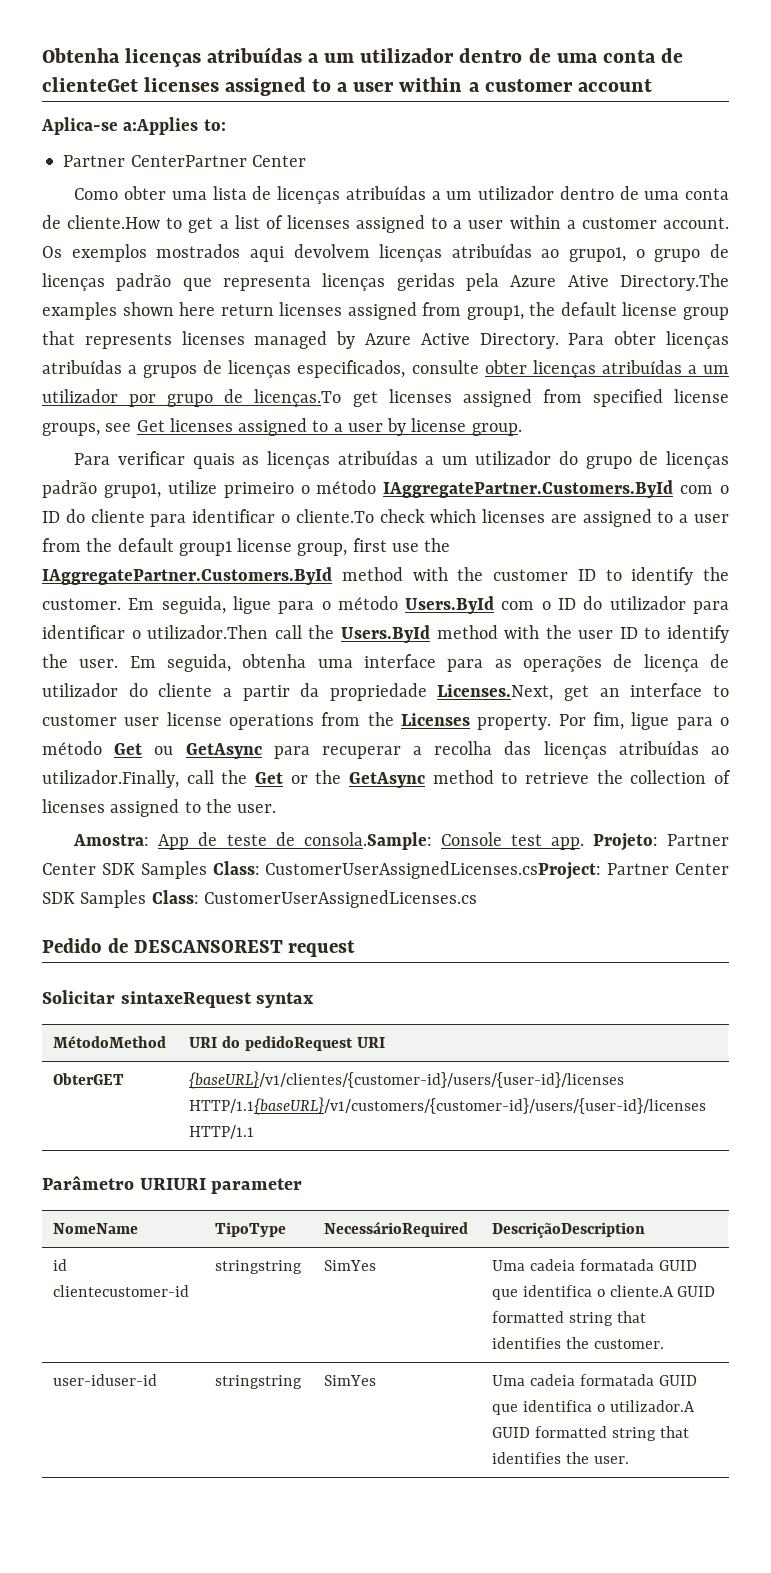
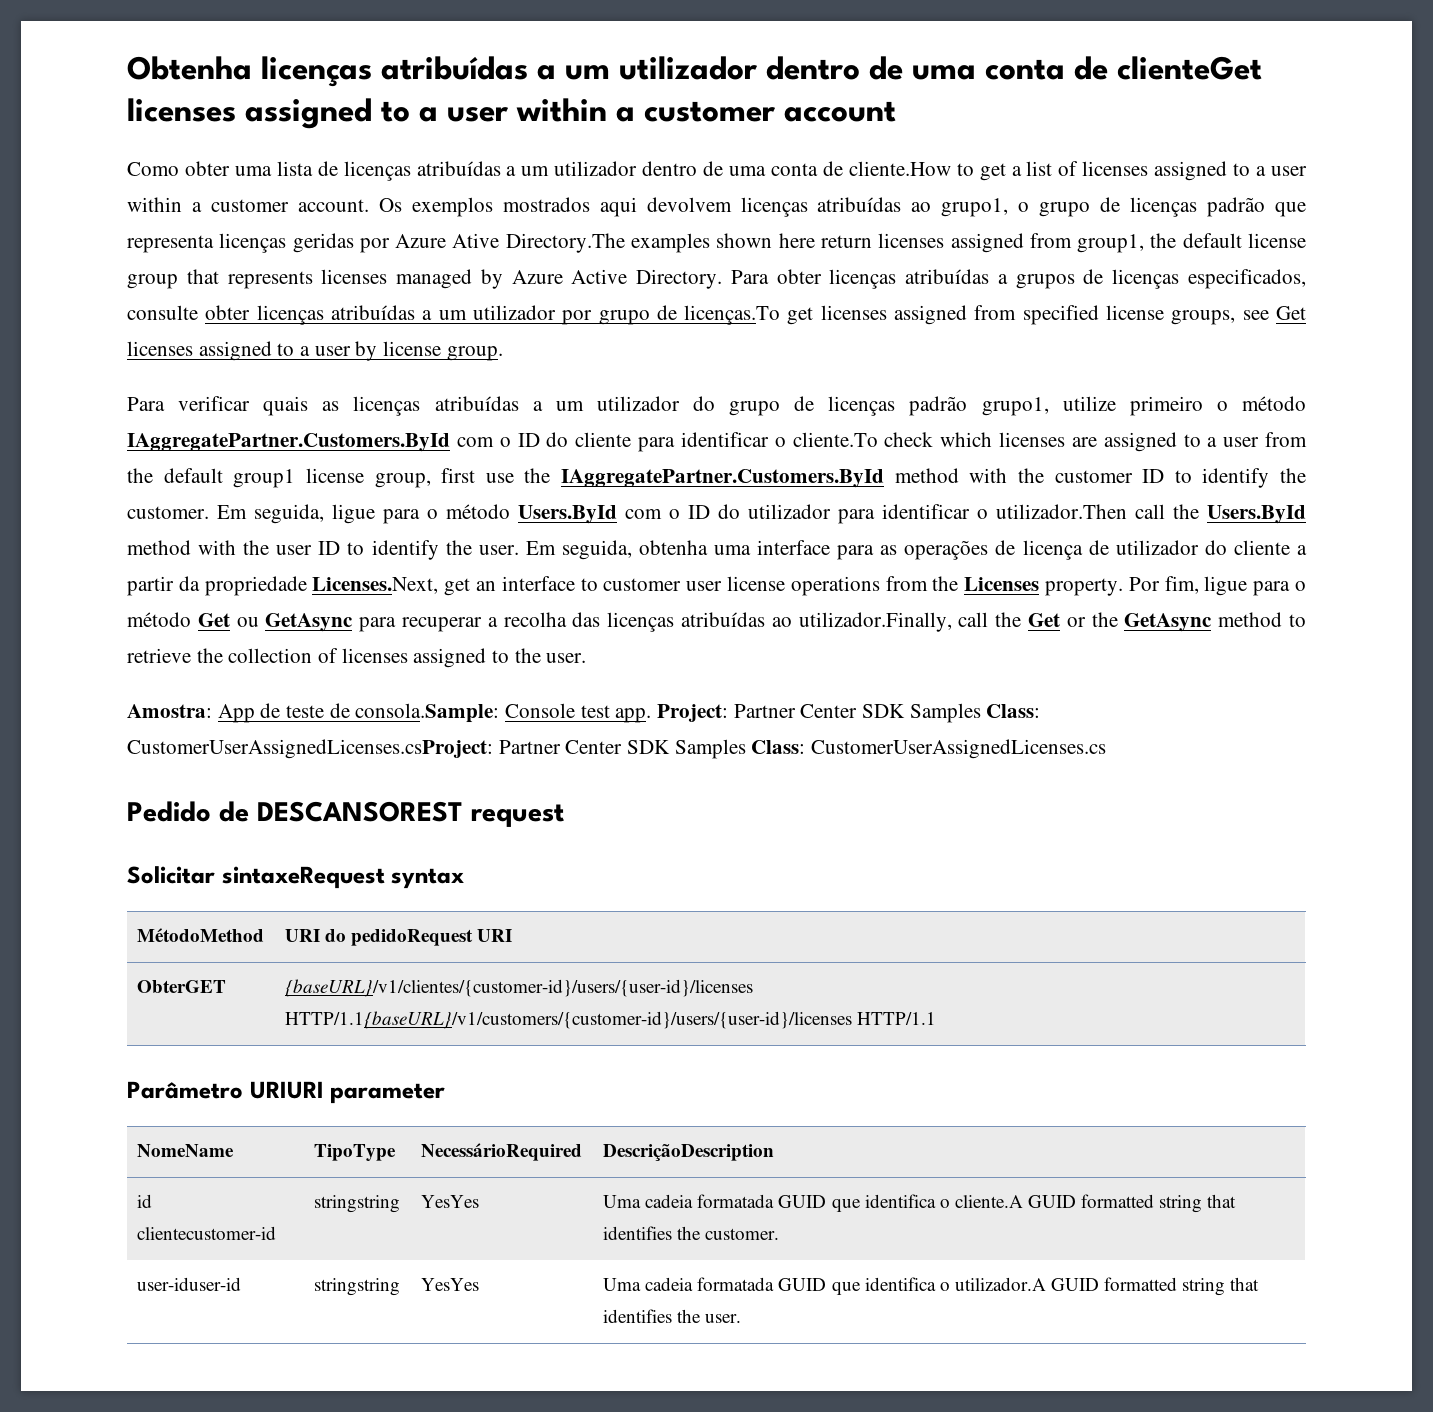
[41,117,226,135] [63,155,306,167] // Aplica-se a:Applies to: // Partner CenterPartner Center -> (896, 111) none
[465,273,499,291] pela -> [359,238,390,253] por
[592,833,658,851] Projeto: -> [657,704,729,722] Project:
[324,1260,377,1271] SimYes -> [421,1195,480,1208] YesYes
[324,1375,377,1386] SimYes -> [421,1278,480,1291] YesYes

